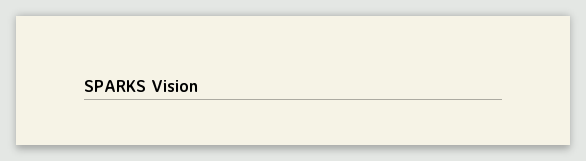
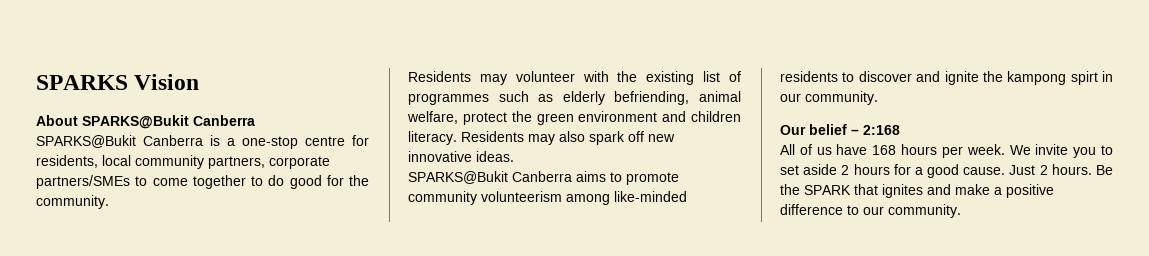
(198, 86) none -> [36,115,255,129] [36,135,369,149] [36,155,330,169] [36,175,369,189] [36,195,109,209] [408,71,741,85] [408,91,741,105] [407,111,741,125] [408,131,675,145] [408,151,514,162] [408,171,679,185] [408,191,687,205] [780,71,1113,85] [780,91,878,105] [780,124,900,135] [780,144,1113,158] [780,164,1113,178] [780,184,1054,198] [780,204,961,218] // About SPARKS@Bukit Canberra // SPARKS@Bukit Canberra is a one-stop centre for residents, local community partners, corporate partners/SMEs to come together to do good for the community. // Residents may volunteer with the existing list of programmes such as elderly befriending, animal welfare, protect the green environment and children literacy. Residents may also spark off new innovative ideas. // SPARKS@Bukit Canberra aims to promote community volunteerism among like-minded residents to discover and ignite the kampong spirt in our community. // Our belief – 2:168 // All of us have 168 hours per week. We invite you to set aside 2 hours for a good cause. Just 2 hours. Be the SPARK that ignites and make a positive difference to our community.

